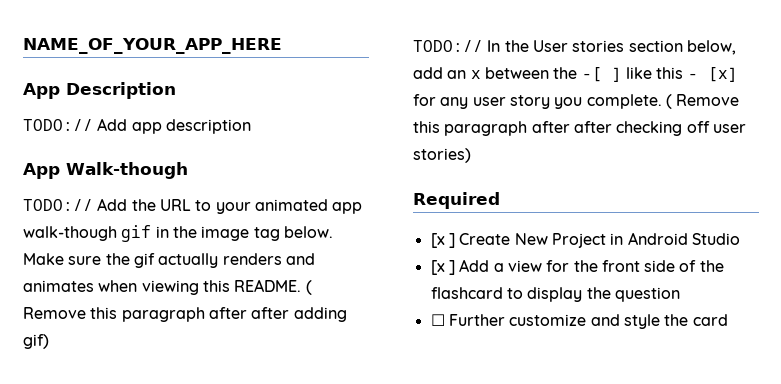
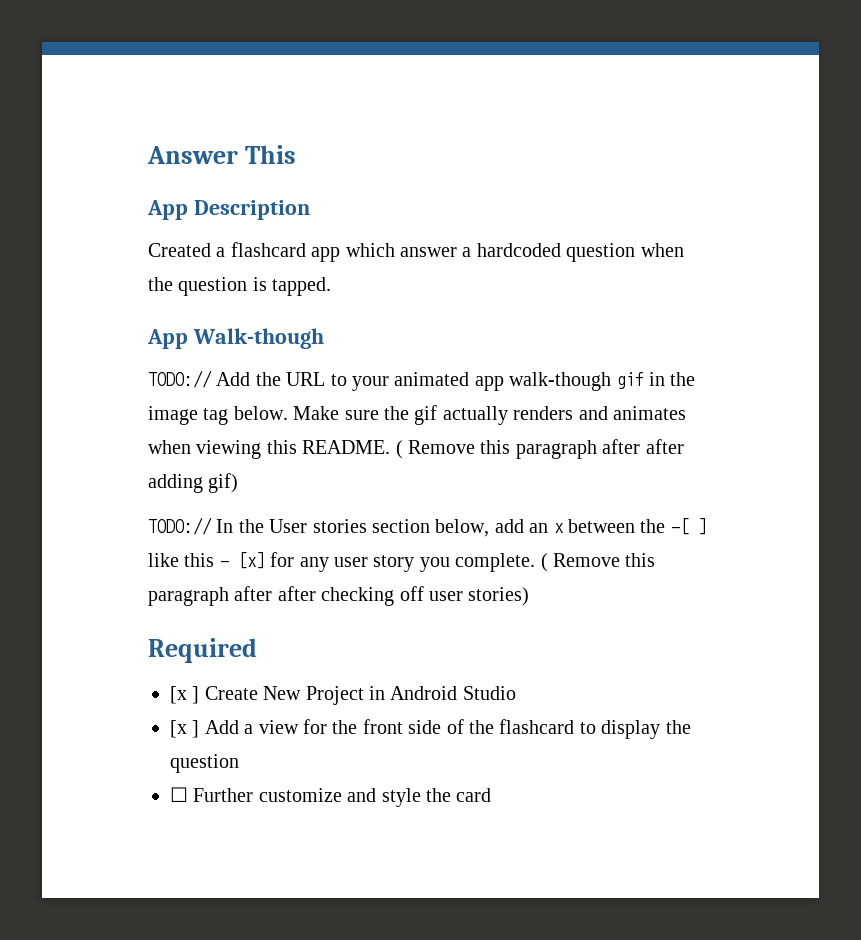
[23,38,282,54] NAME_OF_YOUR_APP_HERE -> [147,145,296,164] Answer This
[23,118,251,134] TODO:// Add app description -> [148,242,684,262] [148,277,332,296] Created a flashcard app which answer a hardcoded question when the question is tapped.

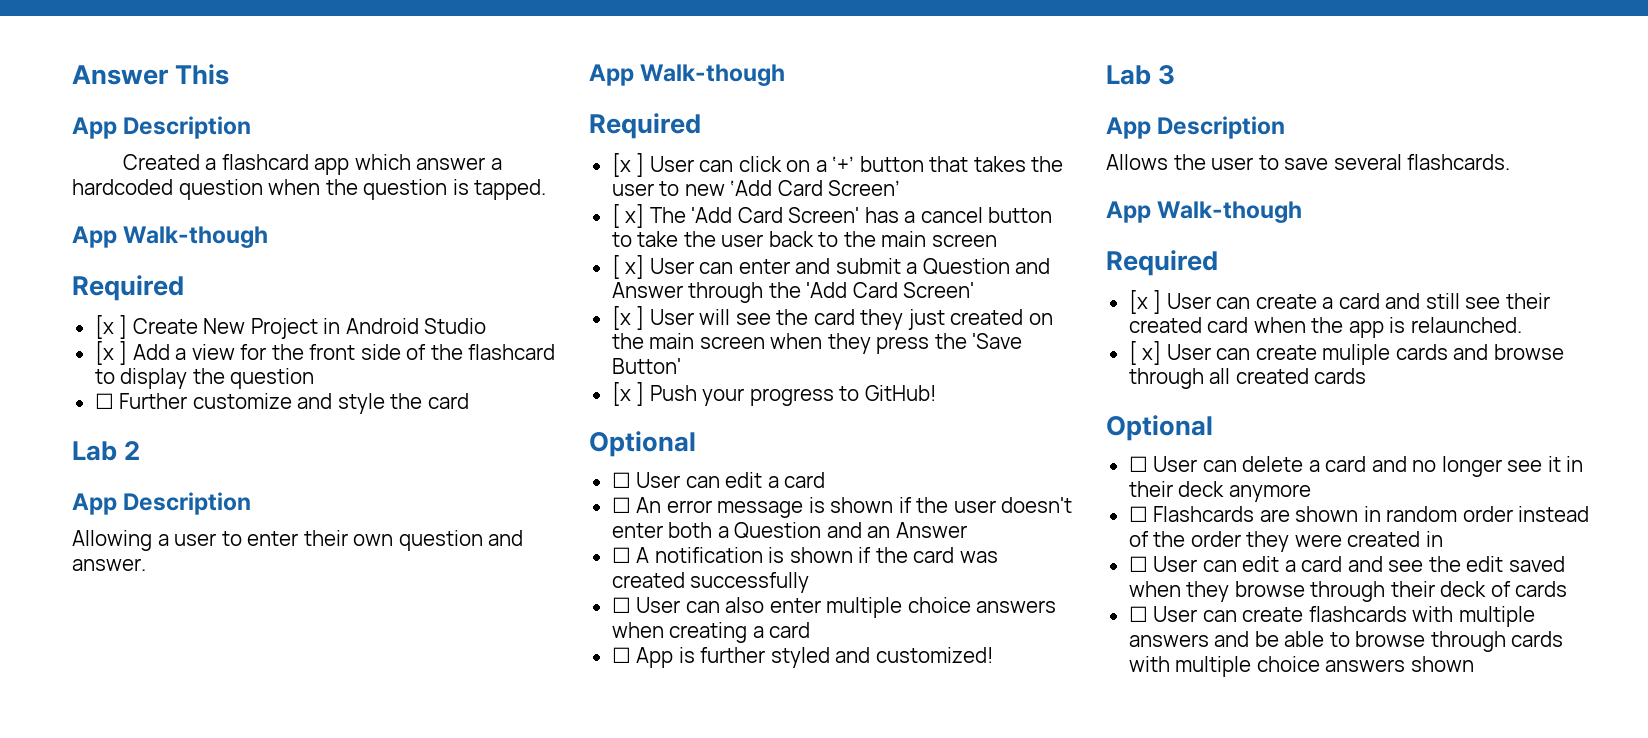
[148,370,696,391] [148,405,686,425] [148,439,684,459] [148,473,239,493] [148,517,707,537] [148,552,656,572] [148,586,530,606] // TODO:// Add the URL to your animated app walk-though gif in the image tag below. Make sure the gif actually renders and animates when viewing this README. ( Remove this paragraph after after adding gif) // TODO:// In the User stories section below, add an x between the -[ ] like this - [x] for any user story you complete. ( Remove this paragraph after after checking off user stories) -> (269, 237) none
(492, 795) none -> [72,441,141,461] [72,492,252,515] [72,530,524,551] [72,558,146,571] [589,64,786,86] [589,113,701,139] [611,153,1064,177] [611,180,901,196] [611,204,1053,228] [611,231,997,247] [611,255,1051,279] [611,282,975,303] [611,306,1053,330] [611,333,1023,354] [611,358,681,374] [611,382,936,406] [589,431,696,457] [611,472,826,488] [611,497,1073,518] [611,522,967,538] [611,547,998,563] [611,572,810,593] [611,597,1057,618] [611,622,811,643] [611,647,993,668] [1106,65,1176,85] [1106,116,1286,139] [1106,154,1511,170] [1106,201,1303,223] [1106,250,1218,276] [1128,290,1550,314] [1128,317,1522,338] [1128,341,1564,365] [1128,368,1367,389] [1106,415,1213,441] [1128,456,1584,477] [1128,481,1311,502] [1128,506,1590,522] [1128,531,1443,552] [1128,556,1565,572] [1128,581,1568,602] [1128,606,1535,627] [1128,631,1564,652] [1128,656,1474,677] // Lab 2 // App Description // Allowing a user to enter their own question and answer. // App Walk-though // Required // [x ] User can click on a ‘+’ button that takes the user to new ‘Add Card Screen’ // [ x] The 'Add Card Screen' has a cancel button to take the user back to the main screen // [ x] User can enter and submit a Question and Answer through the 'Add Card Screen' // [x ] User will see the card they just created on the main screen when they press the 'Save Button' // [x ] Push your progress to GitHub! // Optional // ☐ User can edit a card // ☐ An error message is shown if the user doesn't enter both a Question and an Answer // ☐ A notification is shown if the card was created successfully // ☐ User can also enter multiple choice answers when creating a card // ☐ App is further styled and customized! // Lab 3 // App Description // Allows the user to save several flashcards. // App Walk-though // Required // [x ] User can create a card and still see their created card when the app is relaunched. // [ x] User can create muliple cards and browse through all created cards // Optional // ☐ User can delete a card and no longer see it in their deck anymore // ☐ Flashcards are shown in random order instead of the order they were created in // ☐ User can edit a card and see the edit saved when they browse through their deck of cards // ☐ User can create flashcards with multiple answers and be able to browse through cards with multiple choice answers shown

